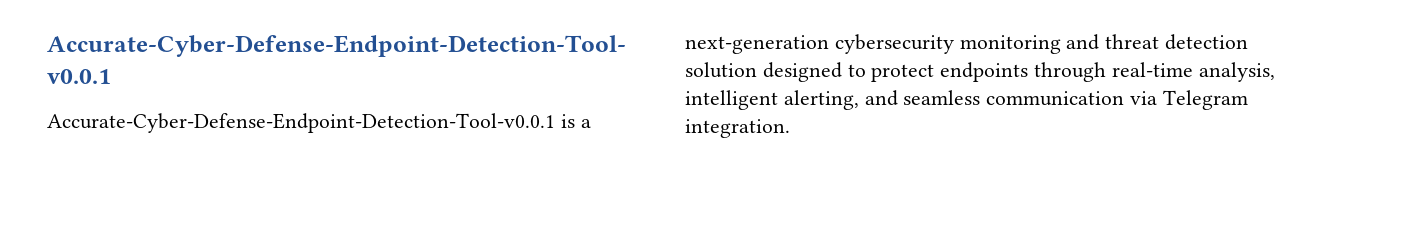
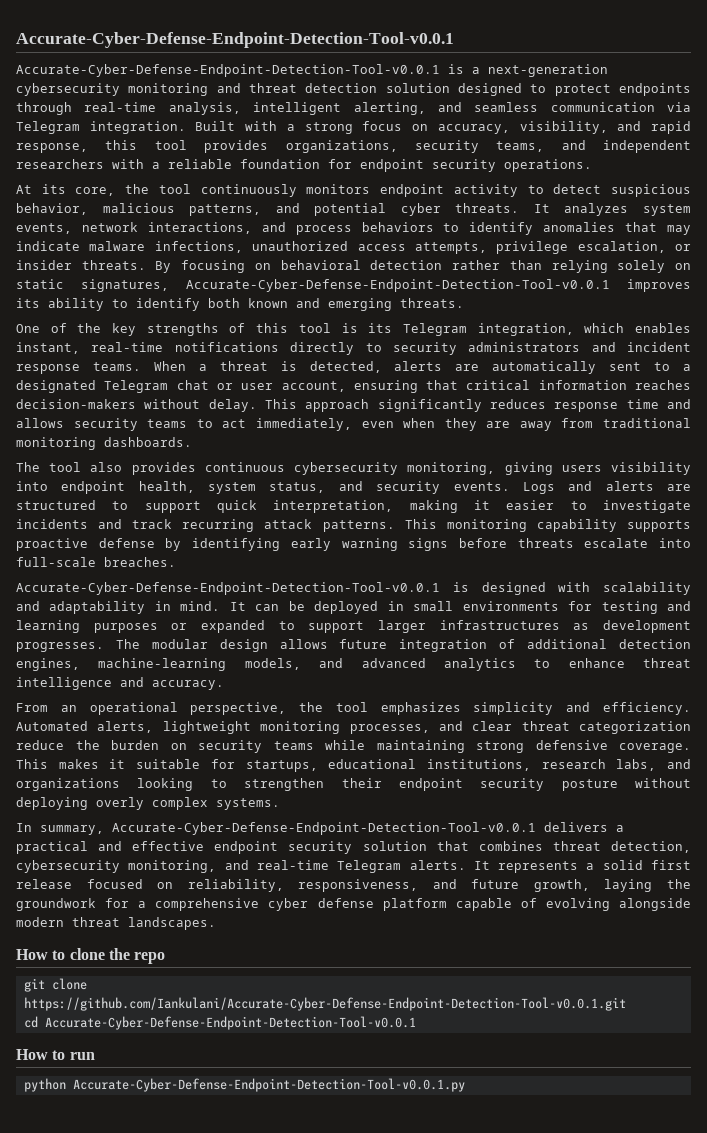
(790, 128) none -> [195,121,692,134] [16,140,691,153] [16,159,592,172] [16,184,692,197] [16,203,691,216] [16,222,691,235] [16,241,691,254] [16,260,692,273] [16,279,691,292] [16,298,464,311] [16,323,691,336] [16,342,691,355] [16,361,691,374] [16,380,691,393] [16,399,692,412] [16,418,691,431] [16,437,192,450] [16,462,691,475] [16,481,692,494] [16,500,691,513] [16,519,691,532] [16,538,691,551] [16,557,176,567] [16,582,691,595] [16,601,691,614] [16,620,691,633] [16,639,692,652] [16,658,691,671] [16,677,224,690] [16,702,691,715] [16,721,691,734] [16,740,691,753] [16,759,692,772] [16,778,691,791] [16,797,280,810] [16,822,624,835] [16,841,691,854] [16,860,691,873] [16,879,691,892] [16,898,692,911] [16,917,216,930] [16,948,166,964] [23,978,87,992] [23,997,626,1011] [23,1016,416,1030] [16,1049,95,1060] [23,1078,465,1092] Built with a strong focus on accuracy, visibility, and rapid response, this tool provides organizations, security teams, and independent researchers with a reliable foundation for endpoint security operations. // At its core, the tool continuously monitors endpoint activity to detect suspicious behavior, malicious patterns, and potential cyber threats. It analyzes system events, network interactions, and process behaviors to identify anomalies that may indicate malware infections, unauthorized access attempts, privilege escalation, or insider threats. By focusing on behavioral detection rather than relying solely on static signatures, Accurate-Cyber-Defense-Endpoint-Detection-Tool-v0.0.1 improves its ability to identify both known and emerging threats. // One of the key strengths of this tool is its Telegram integration, which enables instant, real-time notifications directly to security administrators and incident response teams. When a threat is detected, alerts are automatically sent to a designated Telegram chat or user account, ensuring that critical information reaches decision-makers without delay. This approach significantly reduces response time and allows security teams to act immediately, even when they are away from traditional monitoring dashboards. // The tool also provides continuous cybersecurity monitoring, giving users visibility into endpoint health, system status, and security events. Logs and alerts are structured to support quick interpretation, making it easier to investigate incidents and track recurring attack patterns. This monitoring capability supports proactive defense by identifying early warning signs before threats escalate into full-scale breaches. // Accurate-Cyber-Defense-Endpoint-Detection-Tool-v0.0.1 is designed with scalability and adaptability in mind. It can be deployed in small environments for testing and learning purposes or expanded to support larger infrastructures as development progresses. The modular design allows future integration of additional detection engines, machine-learning models, and advanced analytics to enhance threat intelligence and accuracy. // From an operational perspective, the tool emphasizes simplicity and efficiency. Automated alerts, lightweight monitoring processes, and clear threat categorization reduce the burden on security teams while maintaining strong defensive coverage. This makes it suitable for startups, educational institutions, research labs, and organizations looking to strengthen their endpoint security posture without deploying overly complex systems. // In summary, Accurate-Cyber-Defense-Endpoint-Detection-Tool-v0.0.1 delivers a practical and effective endpoint security solution that combines threat detection, cybersecurity monitoring, and real-time Telegram alerts. It represents a solid first release focused on reliability, responsiveness, and future growth, laying the groundwork for a comprehensive cyber defense platform capable of evolving alongside modern threat landscapes. // How to clone the repo // git clone https://github.com/Iankulani/Accurate-Cyber-Defense-Endpoint-Detection-Tool-v0.0.1.git // cd Accurate-Cyber-Defense-Endpoint-Detection-Tool-v0.0.1 // How to run // python Accurate-Cyber-Defense-Endpoint-Detection-Tool-v0.0.1.py

